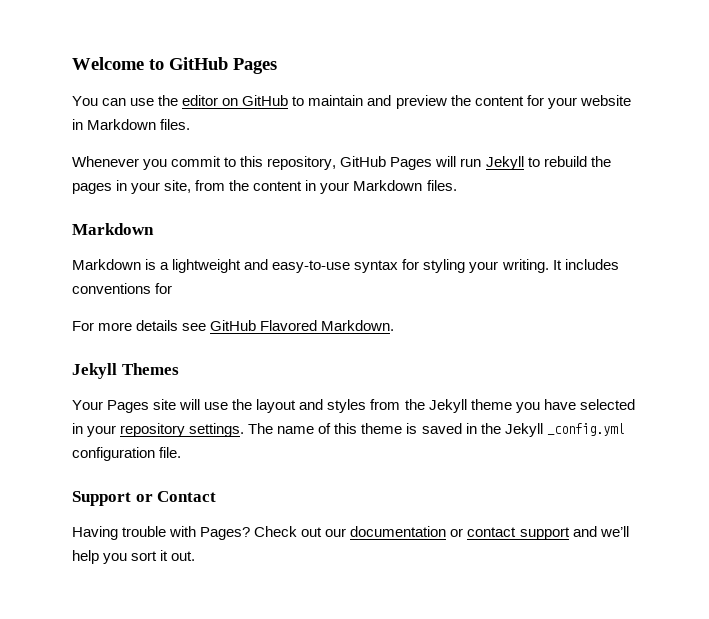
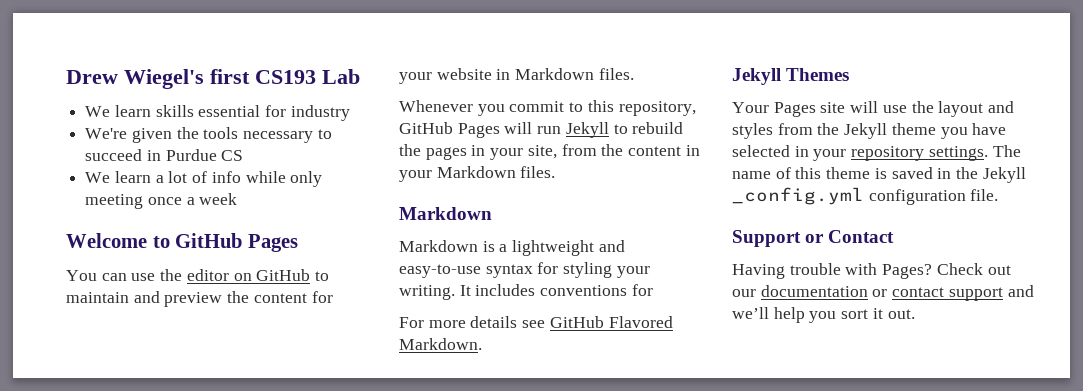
(72, 63) none -> [66,69,360,89] [85,105,350,121] [85,127,332,143] [85,149,244,161] [85,171,323,187] [85,193,238,209] Drew Wiegel's first CS193 Lab // We learn skills essential for industry // We're given the tools necessary to succeed in Purdue CS // We learn a lot of info while only meeting once a week //

